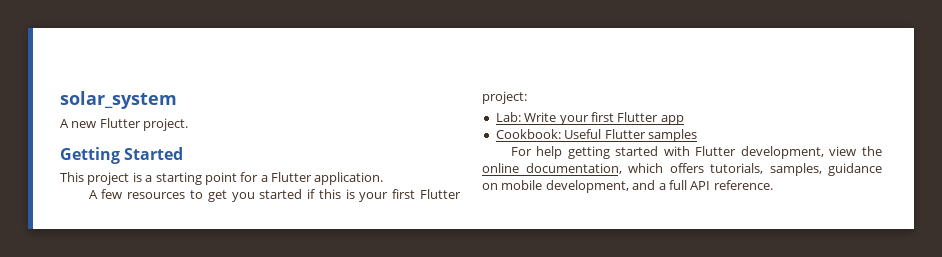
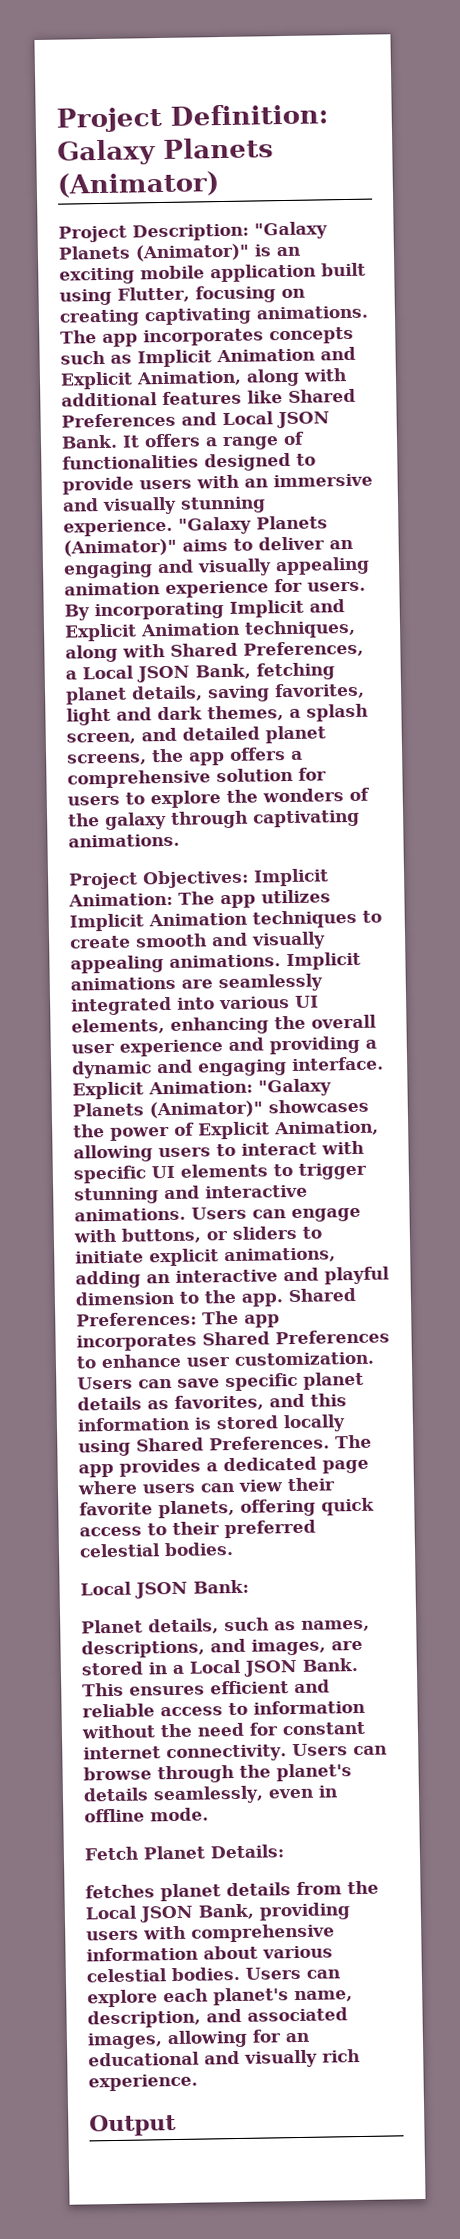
[60,91,177,109] [60,118,189,131] [60,147,184,164] [60,172,384,185] [88,189,461,202] [482,91,527,104] [495,112,684,125] [495,129,697,142] [510,146,882,159] [482,163,882,176] [482,180,773,193] solar_system // A new Flutter project. // Getting Started // This project is a starting point for a Flutter application. // A few resources to get you started if this is your first Flutter project: // Lab: Write your first Flutter app // Cookbook: Useful Flutter samples // For help getting started with Flutter development, view the online documentation, which offers tutorials, samples, guidance on mobile development, and a full API reference. -> [56,103,329,133] [57,137,274,166] [57,171,219,198] [58,221,328,243] [58,243,300,262] [59,262,366,285] [59,285,305,306] [59,305,369,327] [60,326,354,347] [60,346,356,368] [60,368,347,390] [61,388,356,407] [61,411,330,429] [61,431,305,451] [62,452,316,472] [62,473,373,495] [62,496,266,515] [63,515,328,537] [63,536,353,557] [63,556,370,579] [64,578,366,598] [64,599,345,621] [64,619,356,642] [65,640,364,663] [65,662,335,683] [65,682,365,705] [66,703,368,726] [66,725,326,745] [67,747,303,766] [67,767,327,789] [67,787,370,809] [68,809,360,830] [68,833,180,848] [68,868,329,890] [68,889,331,909] [69,909,382,932] [70,931,326,950] [70,951,361,974] [70,973,323,993] [71,995,319,1016] [71,1014,377,1035] [71,1035,377,1057] [72,1056,384,1079] [72,1078,332,1100] [72,1098,369,1119] [73,1120,379,1141] [73,1140,364,1163] [73,1162,367,1184] [74,1184,308,1205] [74,1206,361,1223] [73,1225,322,1244] [75,1247,336,1267] [75,1266,390,1289] [75,1287,356,1307] [76,1310,280,1328] [76,1329,390,1352] [76,1351,374,1369] [77,1371,364,1392] [77,1393,347,1411] [77,1414,346,1433] [78,1434,372,1457] [78,1456,369,1478] [77,1477,336,1495] [79,1497,375,1519] [79,1519,316,1539] [79,1542,234,1558] [80,1579,249,1599] [81,1617,370,1635] [81,1638,363,1659] [81,1657,358,1677] [82,1679,330,1697] [82,1699,365,1718] [81,1721,365,1739] [83,1743,387,1763] [83,1763,352,1784] [83,1785,338,1805] [84,1807,209,1823] [84,1844,284,1861] [85,1880,379,1902] [85,1902,350,1923] [86,1923,335,1943] [86,1945,333,1962] [86,1966,340,1983] [87,1987,353,2008] [87,2007,348,2029] [87,2029,309,2050] [88,2049,360,2068] [88,2073,198,2092] [89,2114,177,2137] Project Definition: Galaxy Planets (Animator) // Project Description: "Galaxy Planets (Animator)" is an exciting mobile application built using Flutter, focusing on creating captivating animations. The app incorporates concepts such as Implicit Animation and Explicit Animation, along with additional features like Shared Preferences and Local JSON Bank. It offers a range of functionalities designed to provide users with an immersive and visually stunning experience. "Galaxy Planets (Animator)" aims to deliver an engaging and visually appealing animation experience for users. By incorporating Implicit and Explicit Animation techniques, along with Shared Preferences, a Local JSON Bank, fetching planet details, saving favorites, light and dark themes, a splash screen, and detailed planet screens, the app offers a comprehensive solution for users to explore the wonders of the galaxy through captivating animations. // Project Objectives: Implicit Animation: The app utilizes Implicit Animation techniques to create smooth and visually appealing animations. Implicit animations are seamlessly integrated into various UI elements, enhancing the overall user experience and providing a dynamic and engaging interface. Explicit Animation: "Galaxy Planets (Animator)" showcases the power of Explicit Animation, allowing users to interact with specific UI elements to trigger stunning and interactive animations. Users can engage with buttons, or sliders to initiate explicit animations, adding an interactive and playful dimension to the app. Shared Preferences: The app incorporates Shared Preferences to enhance user customization. Users can save specific planet details as favorites, and this information is stored locally using Shared Preferences. The app provides a dedicated page where users can view their favorite planets, offering quick access to their preferred celestial bodies. // Local JSON Bank: // Planet details, such as names, descriptions, and images, are stored in a Local JSON Bank. This ensures efficient and reliable access to information without the need for constant internet connectivity. Users can browse through the planet's details seamlessly, even in offline mode. // Fetch Planet Details: // fetches planet details from the Local JSON Bank, providing users with comprehensive information about various celestial bodies. Users can explore each planet's name, description, and associated images, allowing for an educational and visually rich experience. // Output

